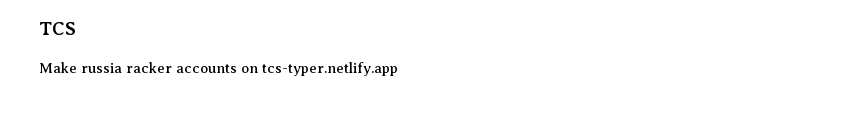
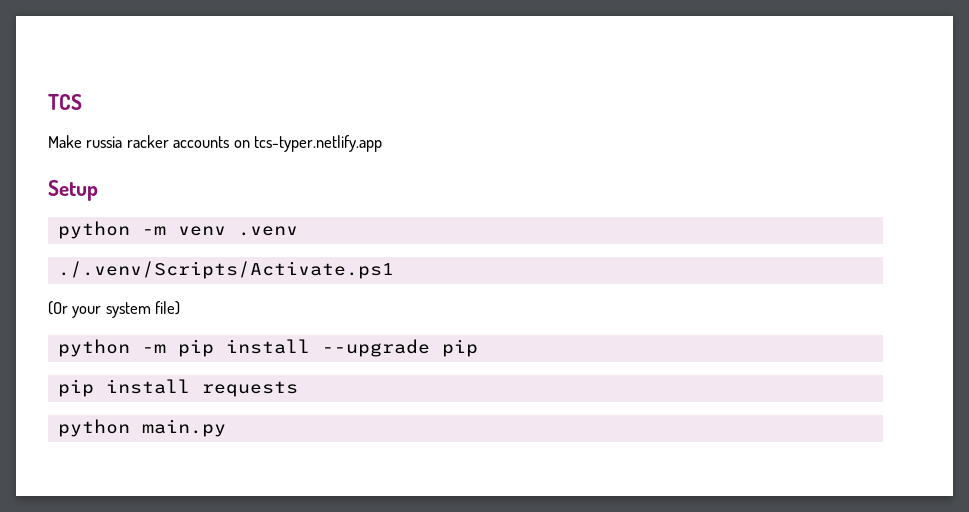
(398, 69) none -> [48,180,98,201] [57,221,298,239] [57,261,394,279] [48,301,181,318] [57,339,478,357] [57,379,298,397] [57,419,226,437] // Setup // python -m venv .venv // ./.venv/Scripts/Activate.ps1 // (Or your system file) // python -m pip install --upgrade pip // pip install requests // python main.py

